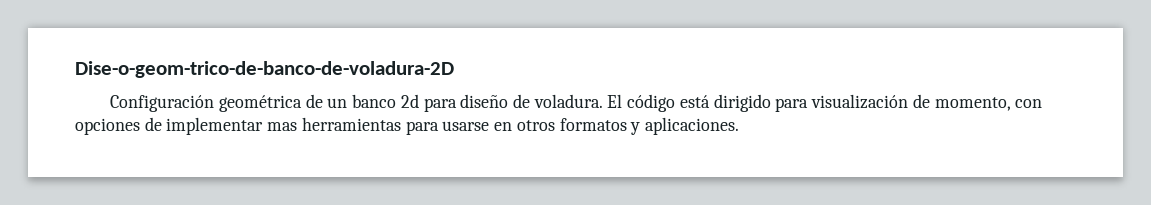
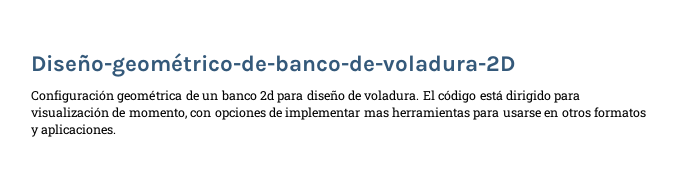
[75,61,454,78] Dise-o-geom-trico-de-banco-de-voladura-2D -> [31,53,515,77] Diseño-geométrico-de-banco-de-voladura-2D

